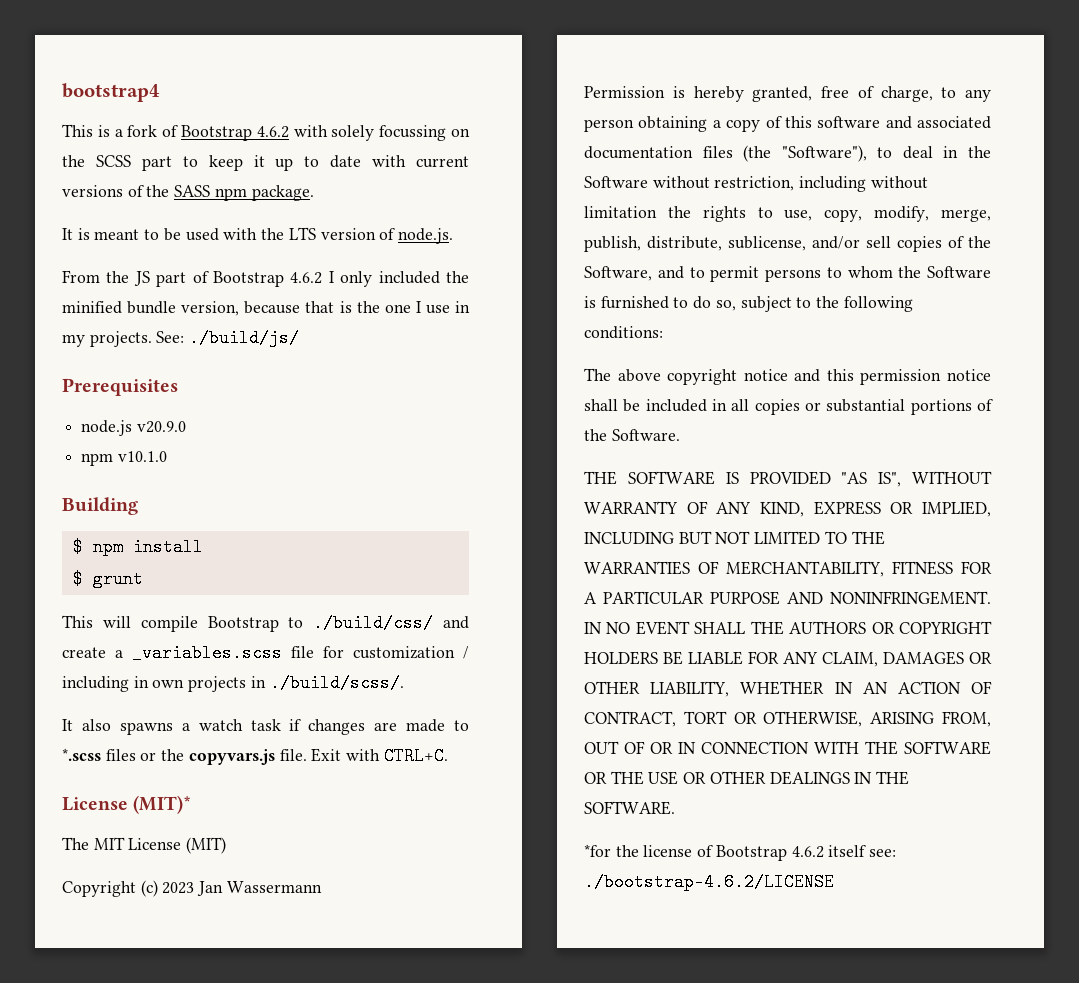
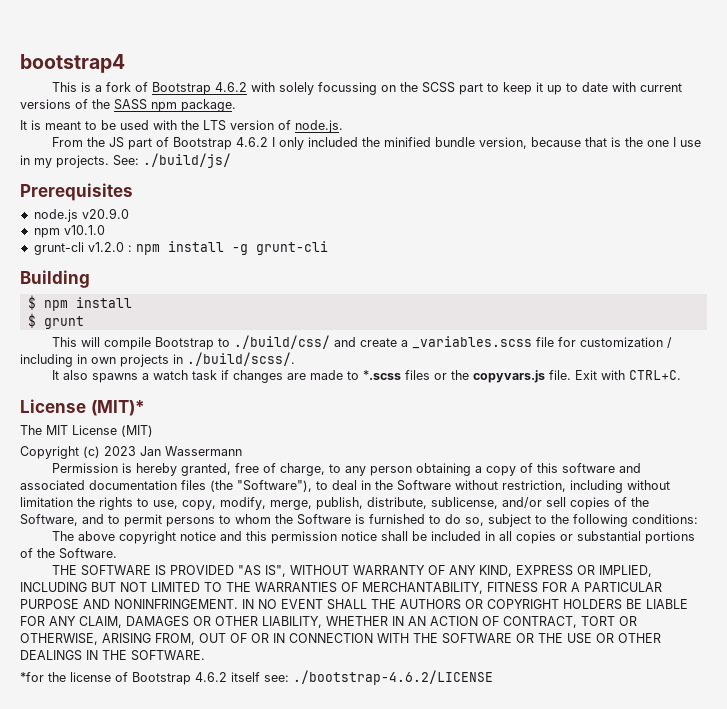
(167, 456) none -> [33,241,328,255] // grunt-cli v1.2.0 : npm install -g grunt-cli

